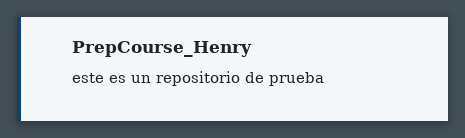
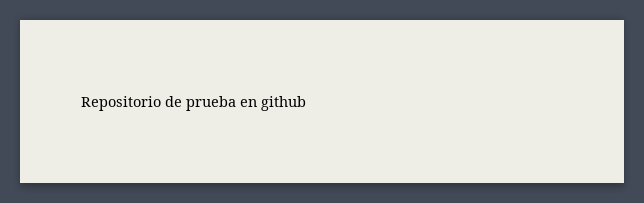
[72,41,252,57] [72,71,324,86] PrepCourse_Henry // este es un repositorio de prueba -> [81,96,306,111] Repositorio de prueba en github

